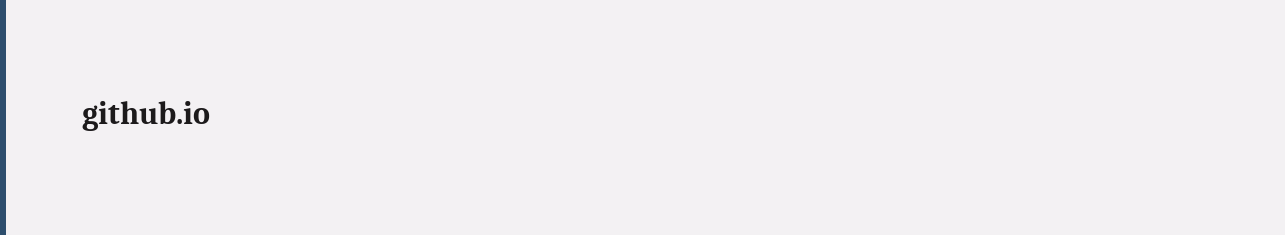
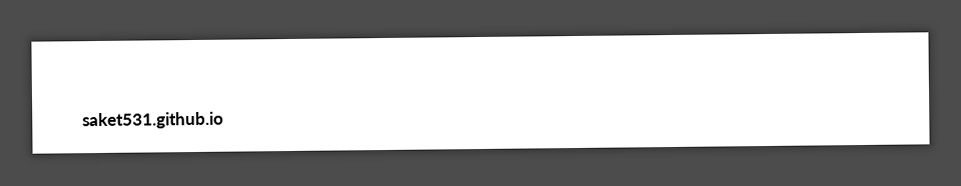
[82,101,210,131] github.io -> [82,111,224,130] saket531.github.io

